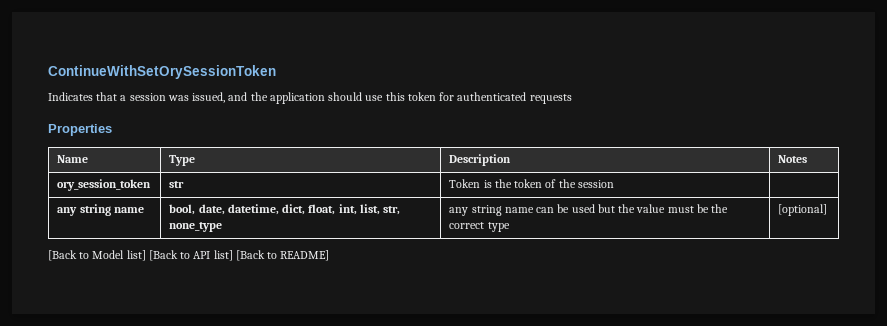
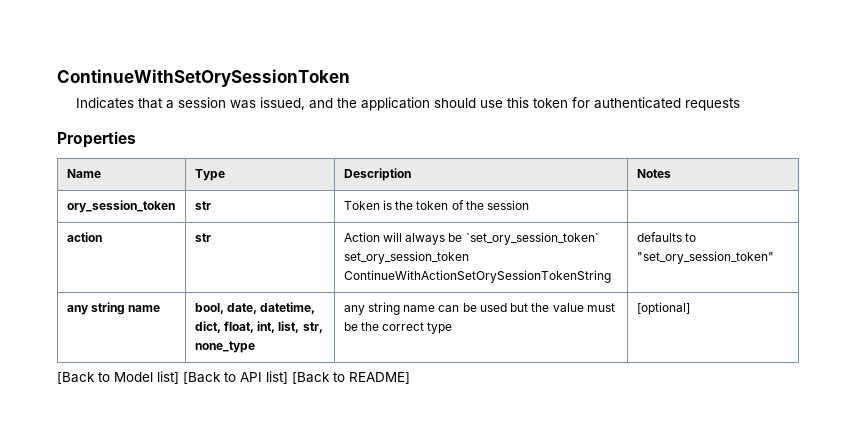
(614, 184) none -> [66,232,102,242] [194,233,211,242] [343,232,599,245] [343,251,469,264] [343,270,611,283] [636,232,696,242] [636,251,774,264] // action | str | Action will always be `set_ory_session_token` set_ory_session_token ContinueWithActionSetOrySessionTokenString | defaults to "set_ory_session_token"

